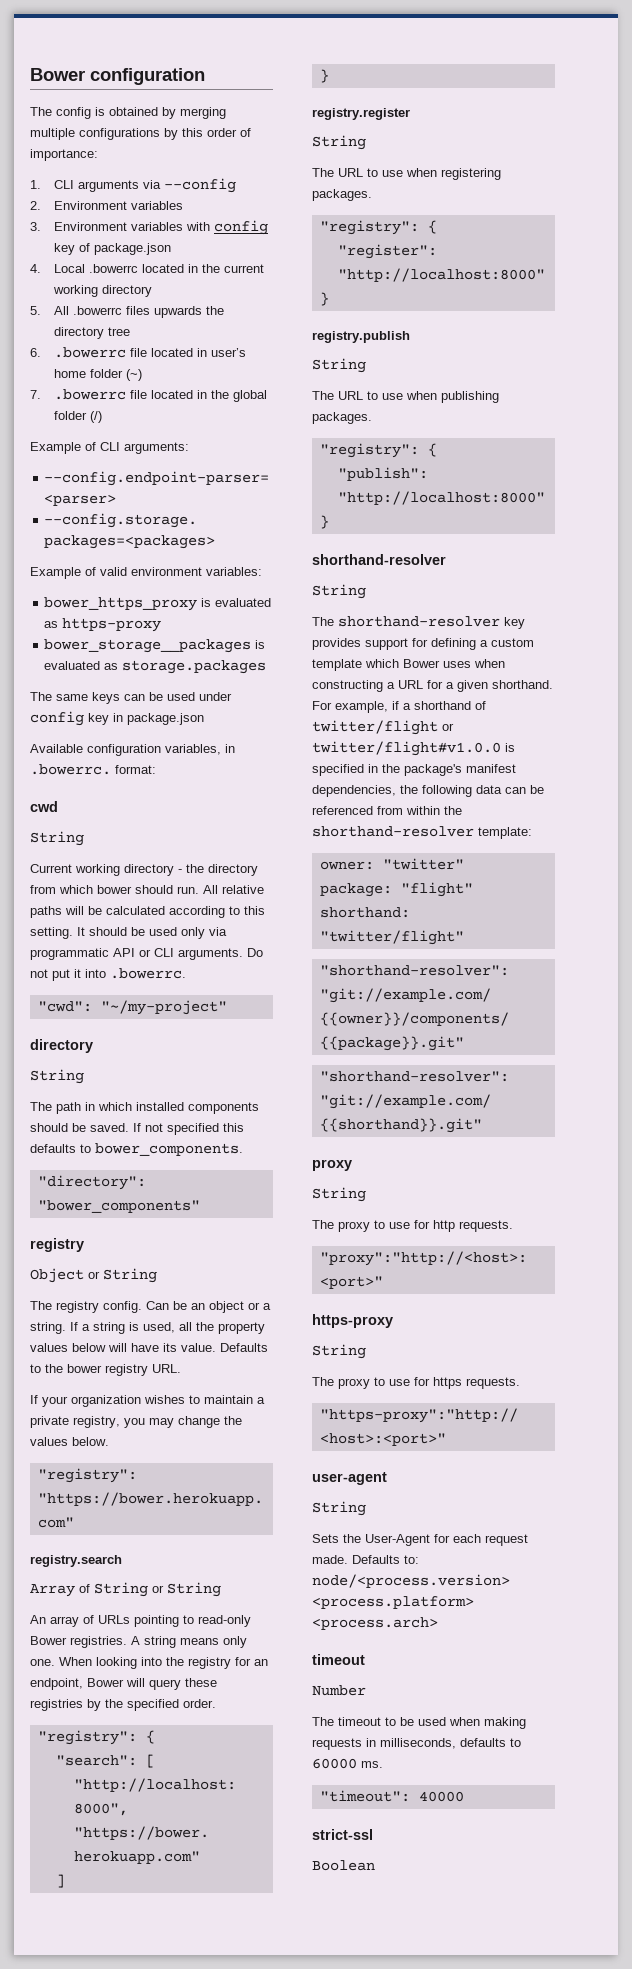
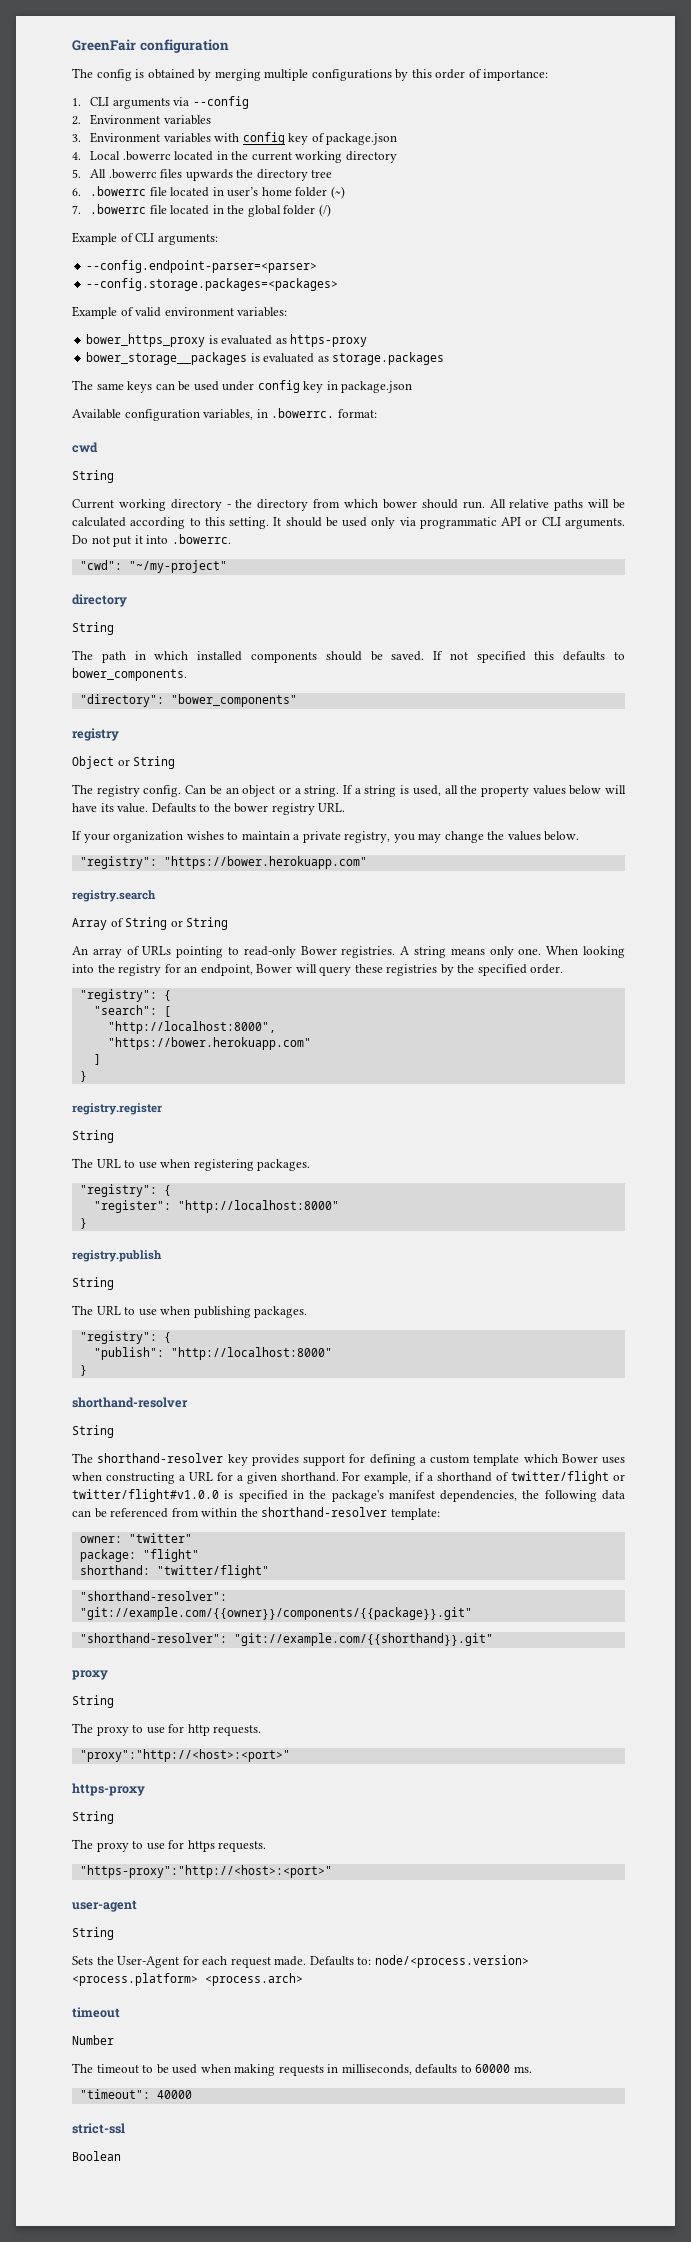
[30,68,85,81] Bower -> [72,39,136,51] GreenFair

